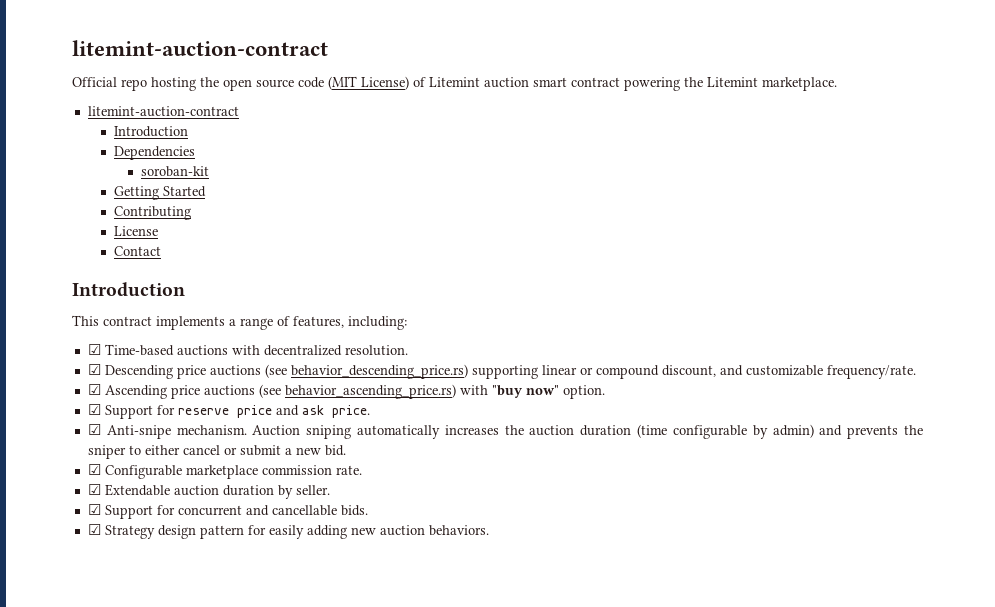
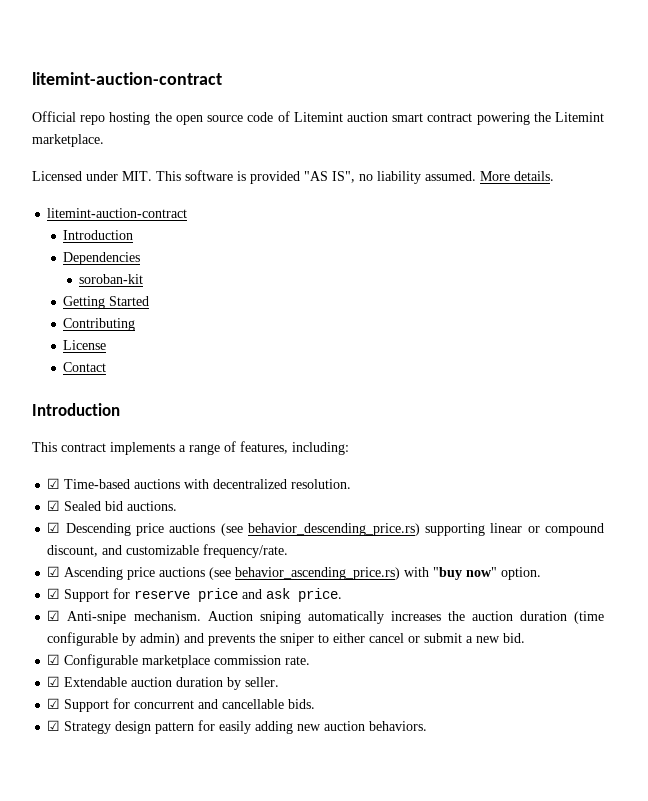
[328,76,409,90] (MIT License) -> (274, 117) none
(837, 84) none -> [32,170,554,184] // Licensed under MIT. This software is provided "AS IS", no liability assumed. More details.
(408, 350) none -> [47,500,178,511] // ☑ Sealed bid auctions.

